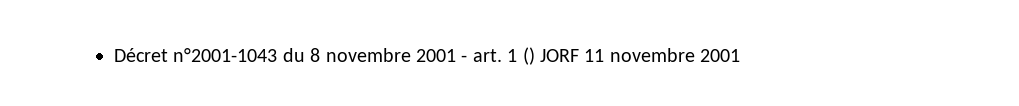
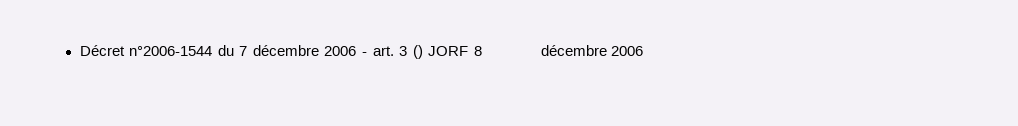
[173,48,456,62] n°2001-1043 du 8 novembre 2001 -> [129,45,357,56] n°2006-1544 du 7 décembre 2006
[507,49,518,62] 1 -> [399,46,408,56] 3
[584,48,741,62] 11 novembre 2001 -> [473,45,643,56] 8 décembre 2006

